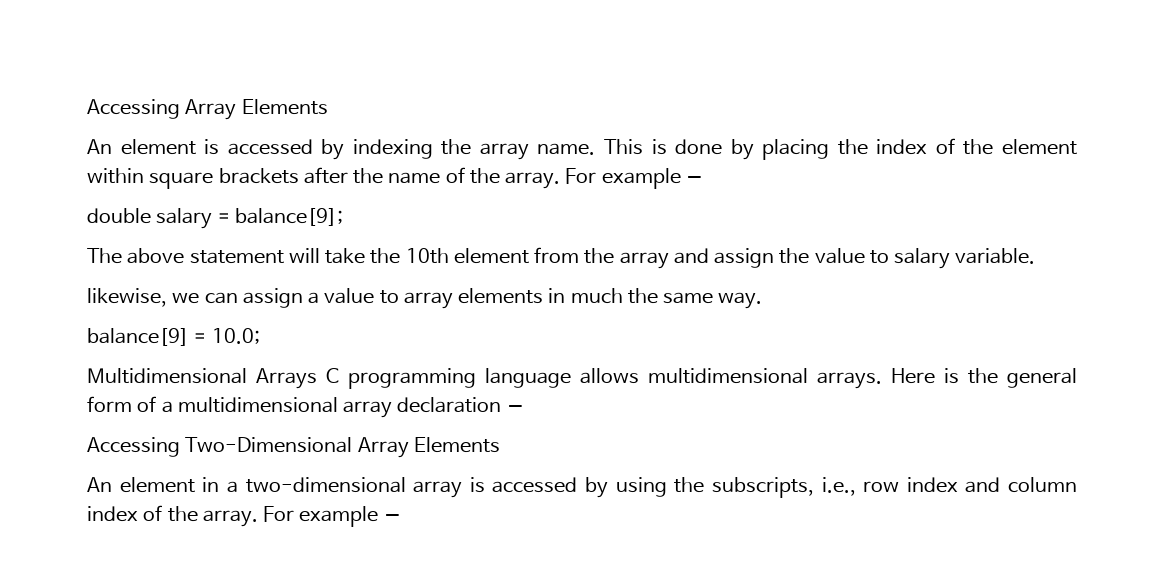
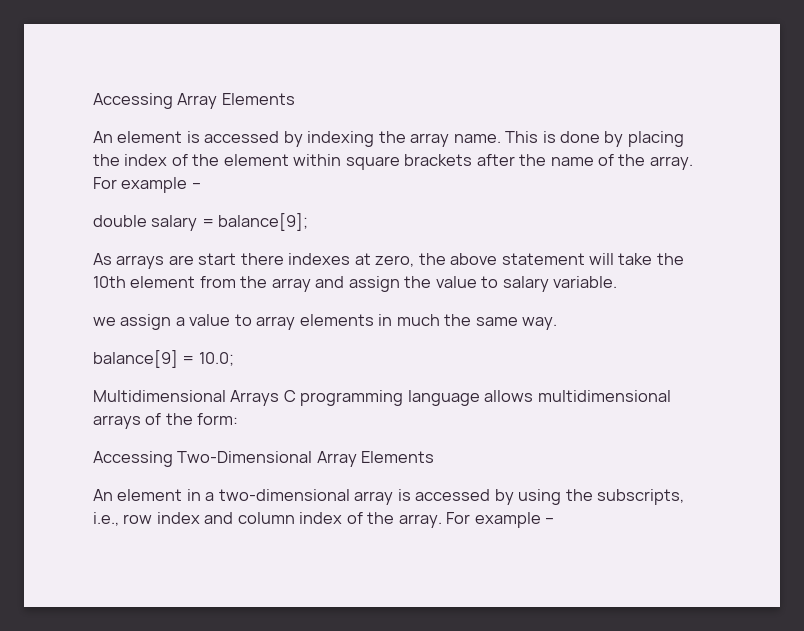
[87,248,122,264] The -> [93,253,446,269] As arrays are start there indexes at zero, the
[87,288,238,307] likewise, we can -> [93,317,116,326] we
[816,368,1077,389] [87,396,524,418] arrays. Here is the general form of a multidimensional array declaration − -> [93,413,239,429] arrays of the form:

